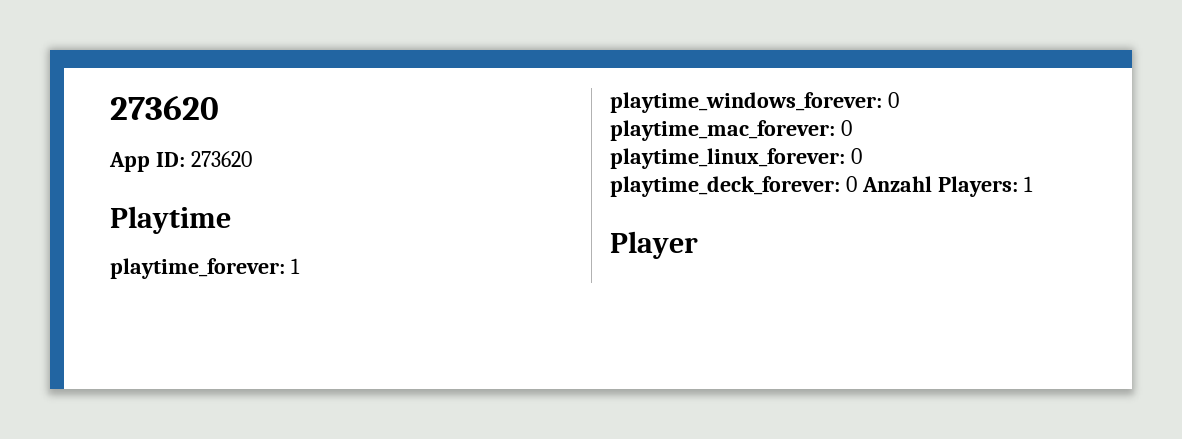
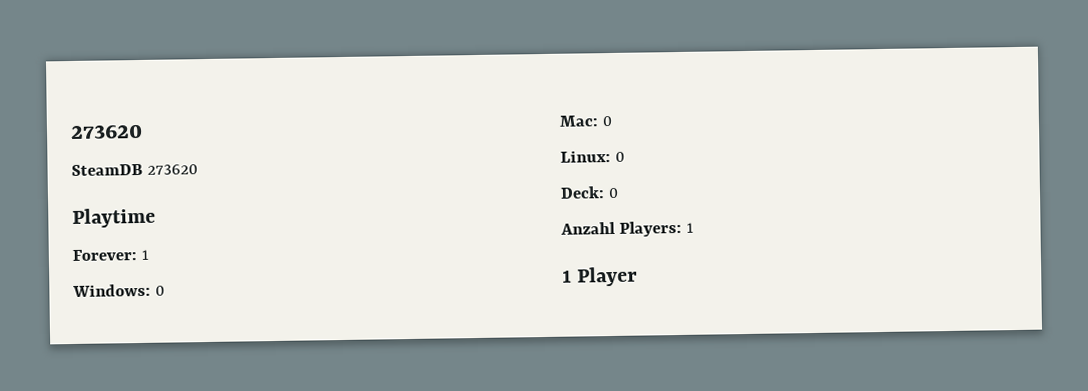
[110,95,219,120] [109,152,185,172] 273620 // App ID: -> [70,123,143,140] [71,163,143,177] 273620 // SteamDB
[110,258,300,279] [610,92,899,113] [610,120,852,141] [610,148,862,169] [610,176,857,197] playtime_forever: 1 playtime_windows_forever: 0 playtime_mac_forever: 0 playtime_linux_forever: 0 playtime_deck_forever: 0 -> [72,249,149,261] [72,283,165,298] [559,115,612,127] [560,150,625,163] [560,186,619,199] Forever: 1 // Windows: 0 // Mac: 0 // Linux: 0 // Deck: 0 //
(1033, 184) none -> [562,269,572,283] 1

